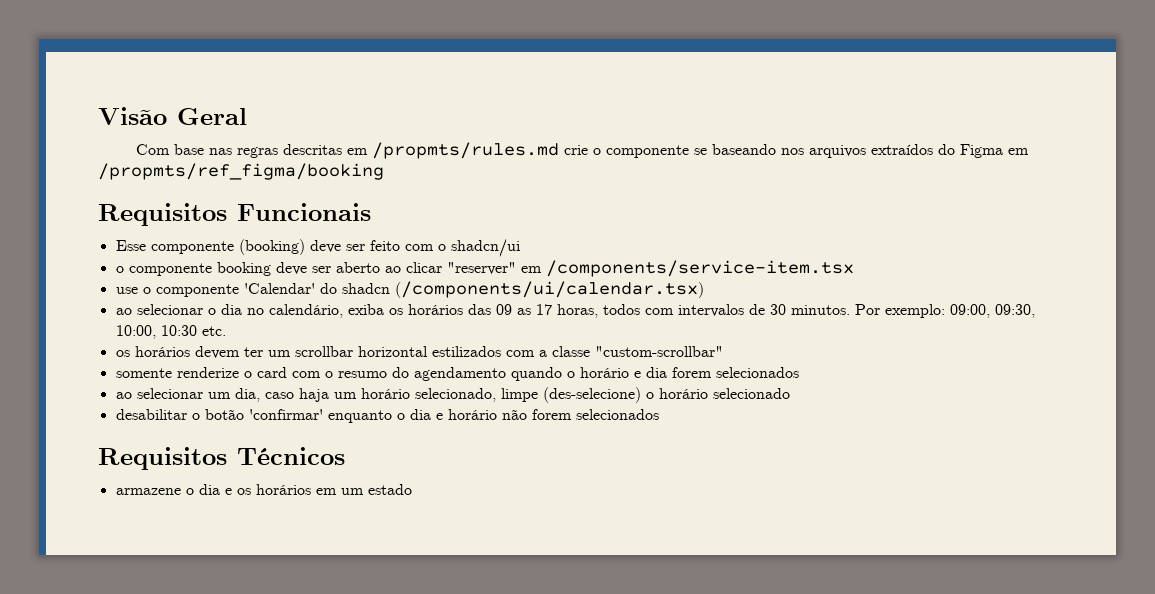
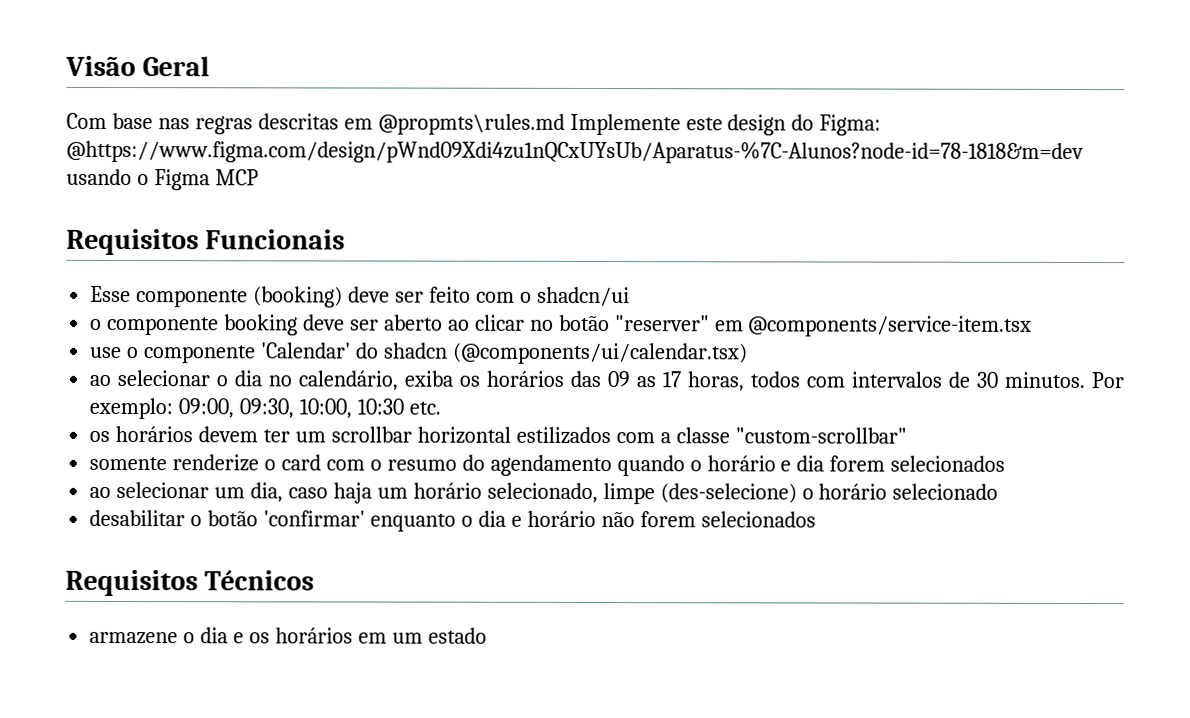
[372,142,1030,159] [98,163,384,180] /propmts/rules.md crie o componente se baseando nos arquivos extraídos do Figma em /propmts/ref_figma/booking -> [377,113,882,136] [66,139,1084,165] [66,168,259,191] @propmts\rules.md Implemente este design do Figma: @https://www.figma.com/design/pWnd09Xdi4zu1nQCxUYsUb/Aparatus-%7C-Alunos?node-id=78-1818&m=dev usando o Figma MCP
(442, 267) none -> [529,314,610,332] no botão
[545,260,854,277] /components/service-item.tsx -> [748,315,1033,337] @components/service-item.tsx
[394,281,704,298] (/components/ui/calendar.tsx) -> [451,342,748,365] (@components/ui/calendar.tsx)

